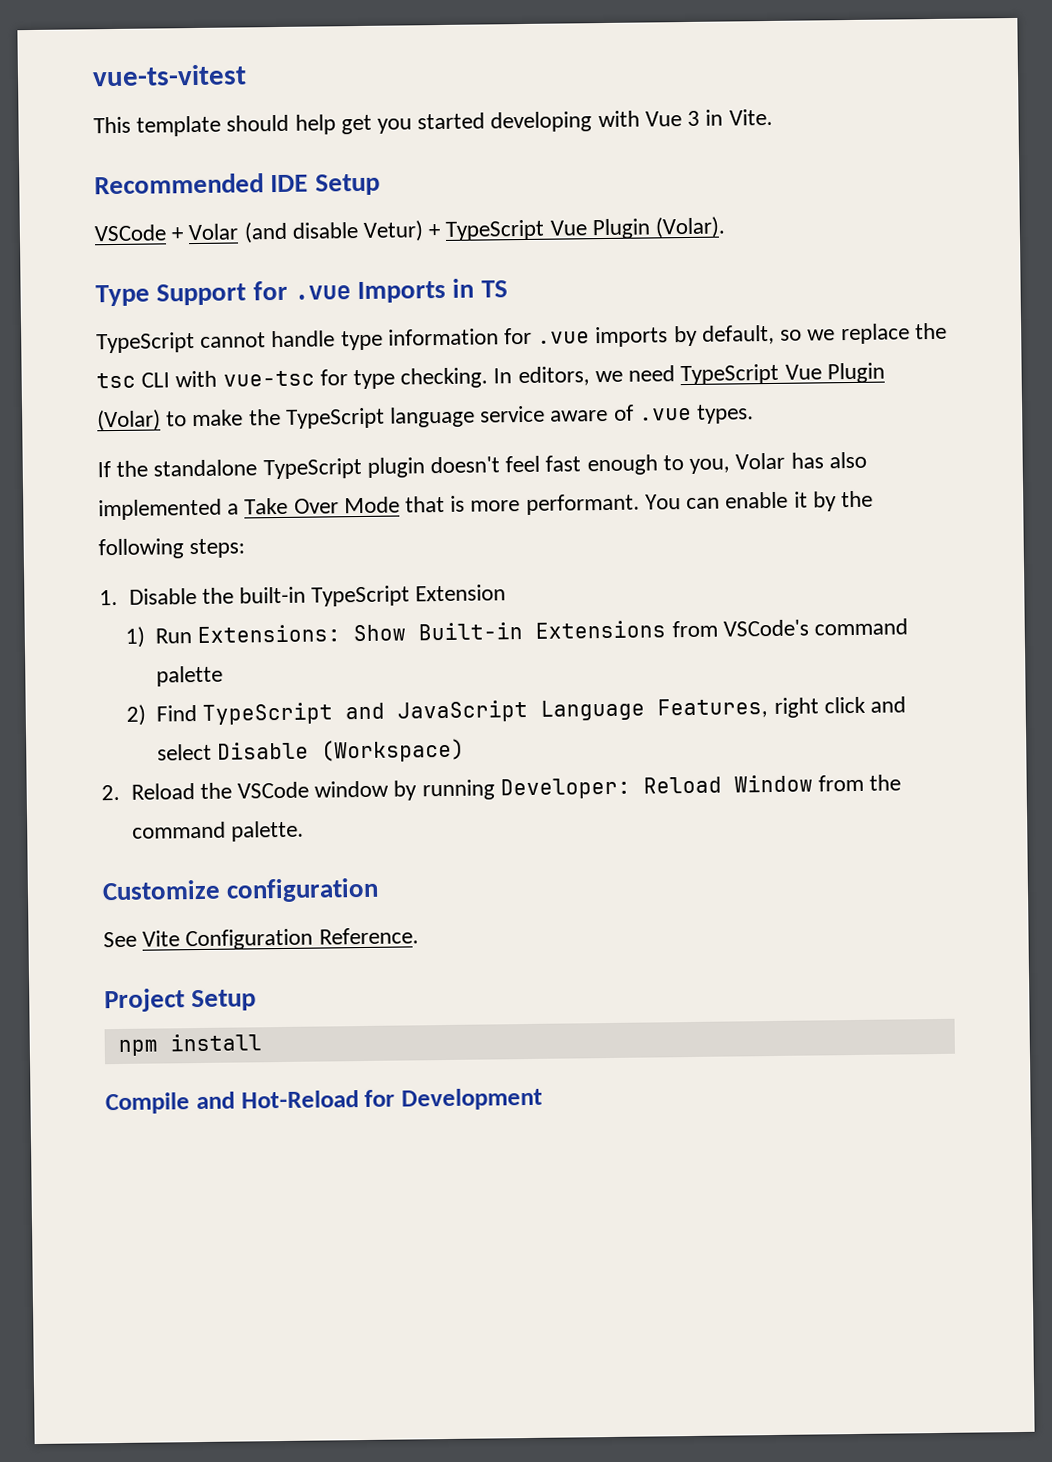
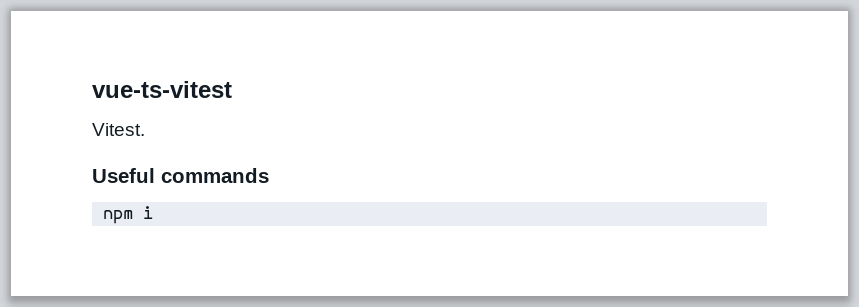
[93,108,773,137] [94,173,380,196] [94,216,726,244] [95,278,508,307] [96,322,947,354] [96,362,885,390] [97,404,755,432] [97,451,867,480] [98,490,873,521] [98,538,246,560] [99,584,507,607] [124,618,909,648] [156,665,224,687] [125,696,907,726] [157,738,466,763] [101,774,902,801] [131,820,304,842] [102,877,380,903] [103,927,419,951] [104,988,257,1013] [117,1033,262,1057] [105,1087,543,1115] This template should help get you started developing with Vue 3 in Vite. // Recommended IDE Setup // VSCode + Volar (and disable Vetur) + TypeScript Vue Plugin (Volar). // Type Support for .vue Imports in TS // TypeScript cannot handle type information for .vue imports by default, so we replace the tsc CLI with vue-tsc for type checking. In editors, we need TypeScript Vue Plugin (Volar) to make the TypeScript language service aware of .vue types. // If the standalone TypeScript plugin doesn't feel fast enough to you, Volar has also implemented a Take Over Mode that is more performant. You can enable it by the following steps: // 1. Disable the built-in TypeScript Extension // 1) Run Extensions: Show Built-in Extensions from VSCode's command palette // 2) Find TypeScript and JavaScript Language Features, right click and select Disable (Workspace) // 2. Reload the VSCode window by running Developer: Reload Window from the command palette. // Customize configuration // See Vite Configuration Reference. // Project Setup // npm install // Compile and Hot-Reload for Development -> [92,123,145,136] [92,168,269,183] [103,206,154,224] Vitest. // Useful commands // npm i

